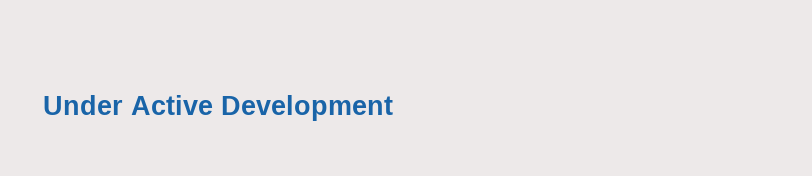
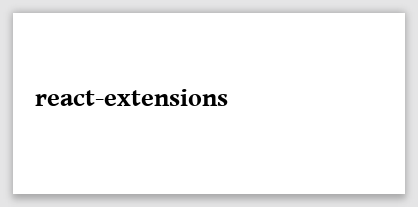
[43,95,393,121] Under Active Development -> [35,89,228,106] react-extensions

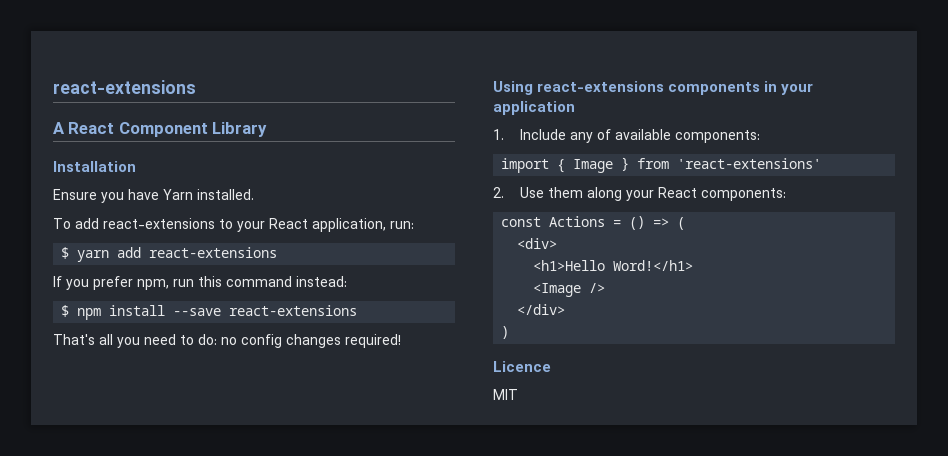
[35,89,228,106] react-extensions -> [53,80,196,94] [53,122,268,137] [53,161,136,172] [53,189,254,203] [53,218,414,232] [61,247,278,262] [53,276,347,290] [61,305,358,320] [53,334,401,348] [493,81,814,95] [493,101,575,115] [493,129,760,143] [501,157,822,173] [493,187,786,201] [501,216,686,230] [517,238,558,249] [533,260,694,271] [533,283,606,297] [517,304,566,315] [501,326,510,339] [493,361,551,372] [493,389,518,400] react-extensions // A React Component Library // Installation // Ensure you have Yarn installed. // To add react-extensions to your React application, run: // $ yarn add react-extensions // If you prefer npm, run this command instead: // $ npm install --save react-extensions // That's all you need to do: no config changes required! // Using react-extensions components in your application // 1. Include any of available components: // import { Image } from 'react-extensions' // 2. Use them along your React components: // const Actions = () => ( // <div> // <h1>Hello Word!</h1> // <Image /> // </div> // ) // Licence // MIT

